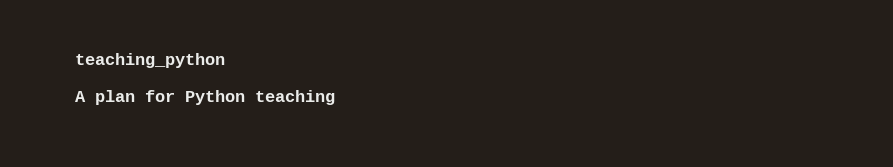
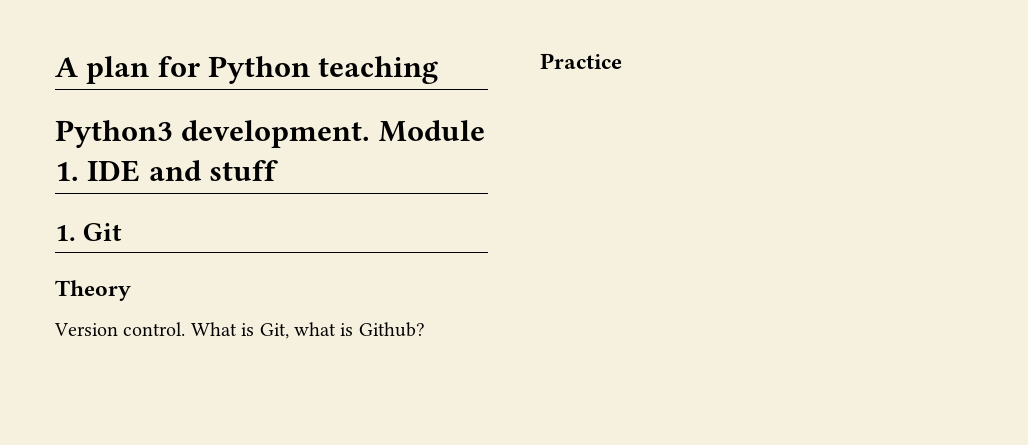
[75,53,225,68] teaching_python // -> (55, 67) none
(335, 97) none -> [55,120,485,148] [55,160,279,182] [55,223,123,241] [55,280,131,301] [54,322,425,339] [540,53,622,69] // Python3 development. Module 1. IDE and stuff // 1. Git // Theory // Version control. What is Git, what is Github? // Practice

